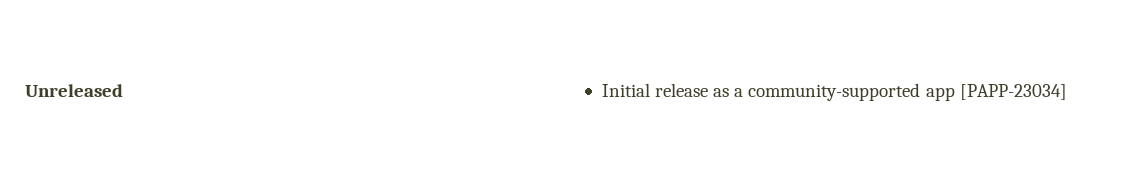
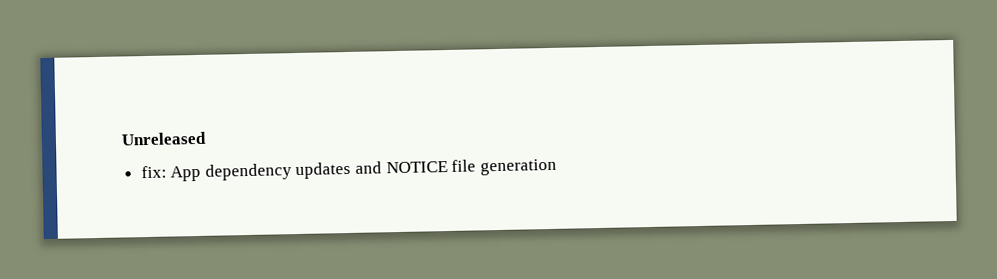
[601,83,1067,101] Initial release as a community-supported app [PAPP-23034] -> [140,158,557,182] fix: App dependency updates and NOTICE file generation

